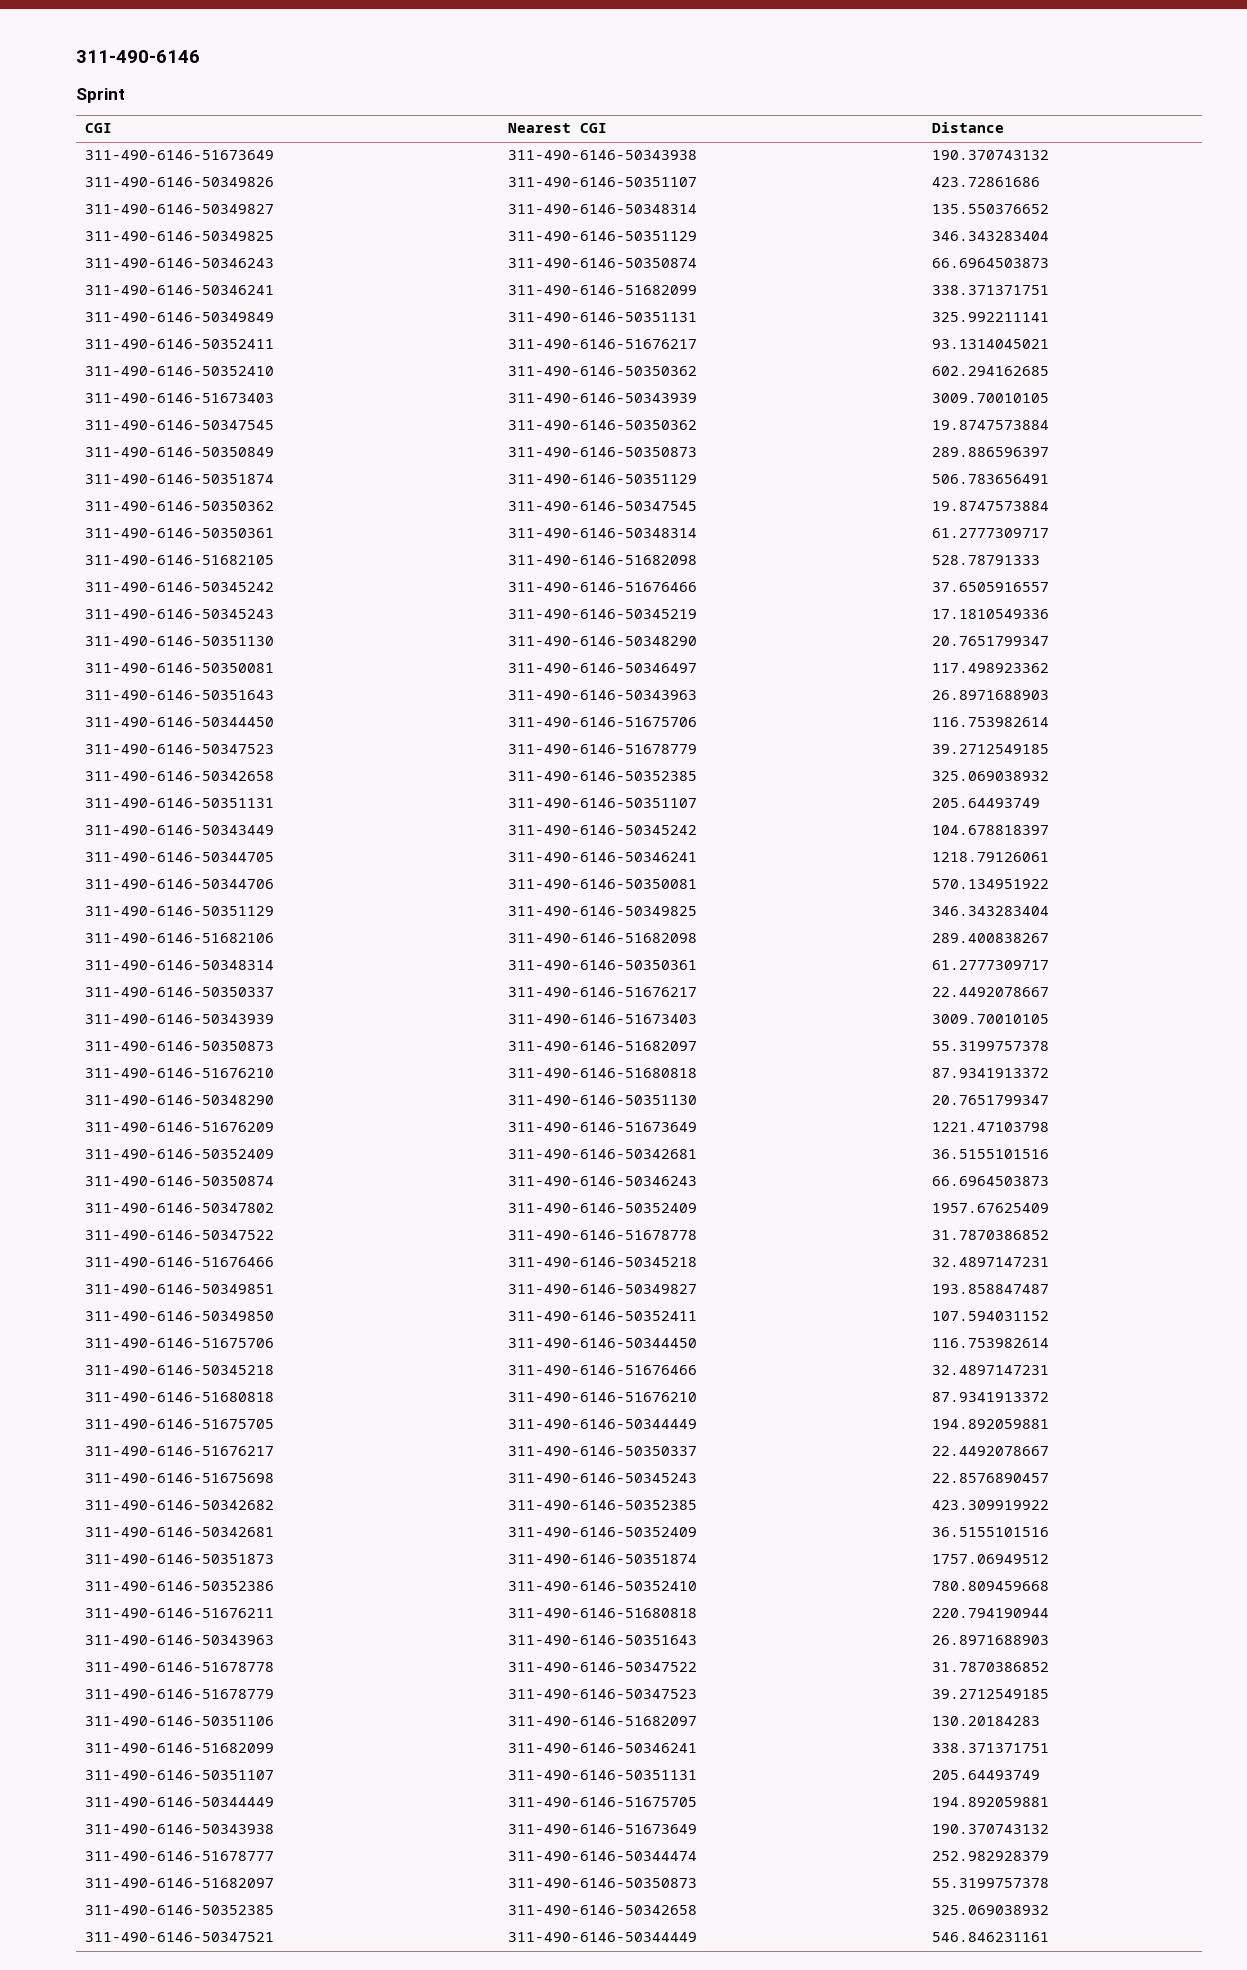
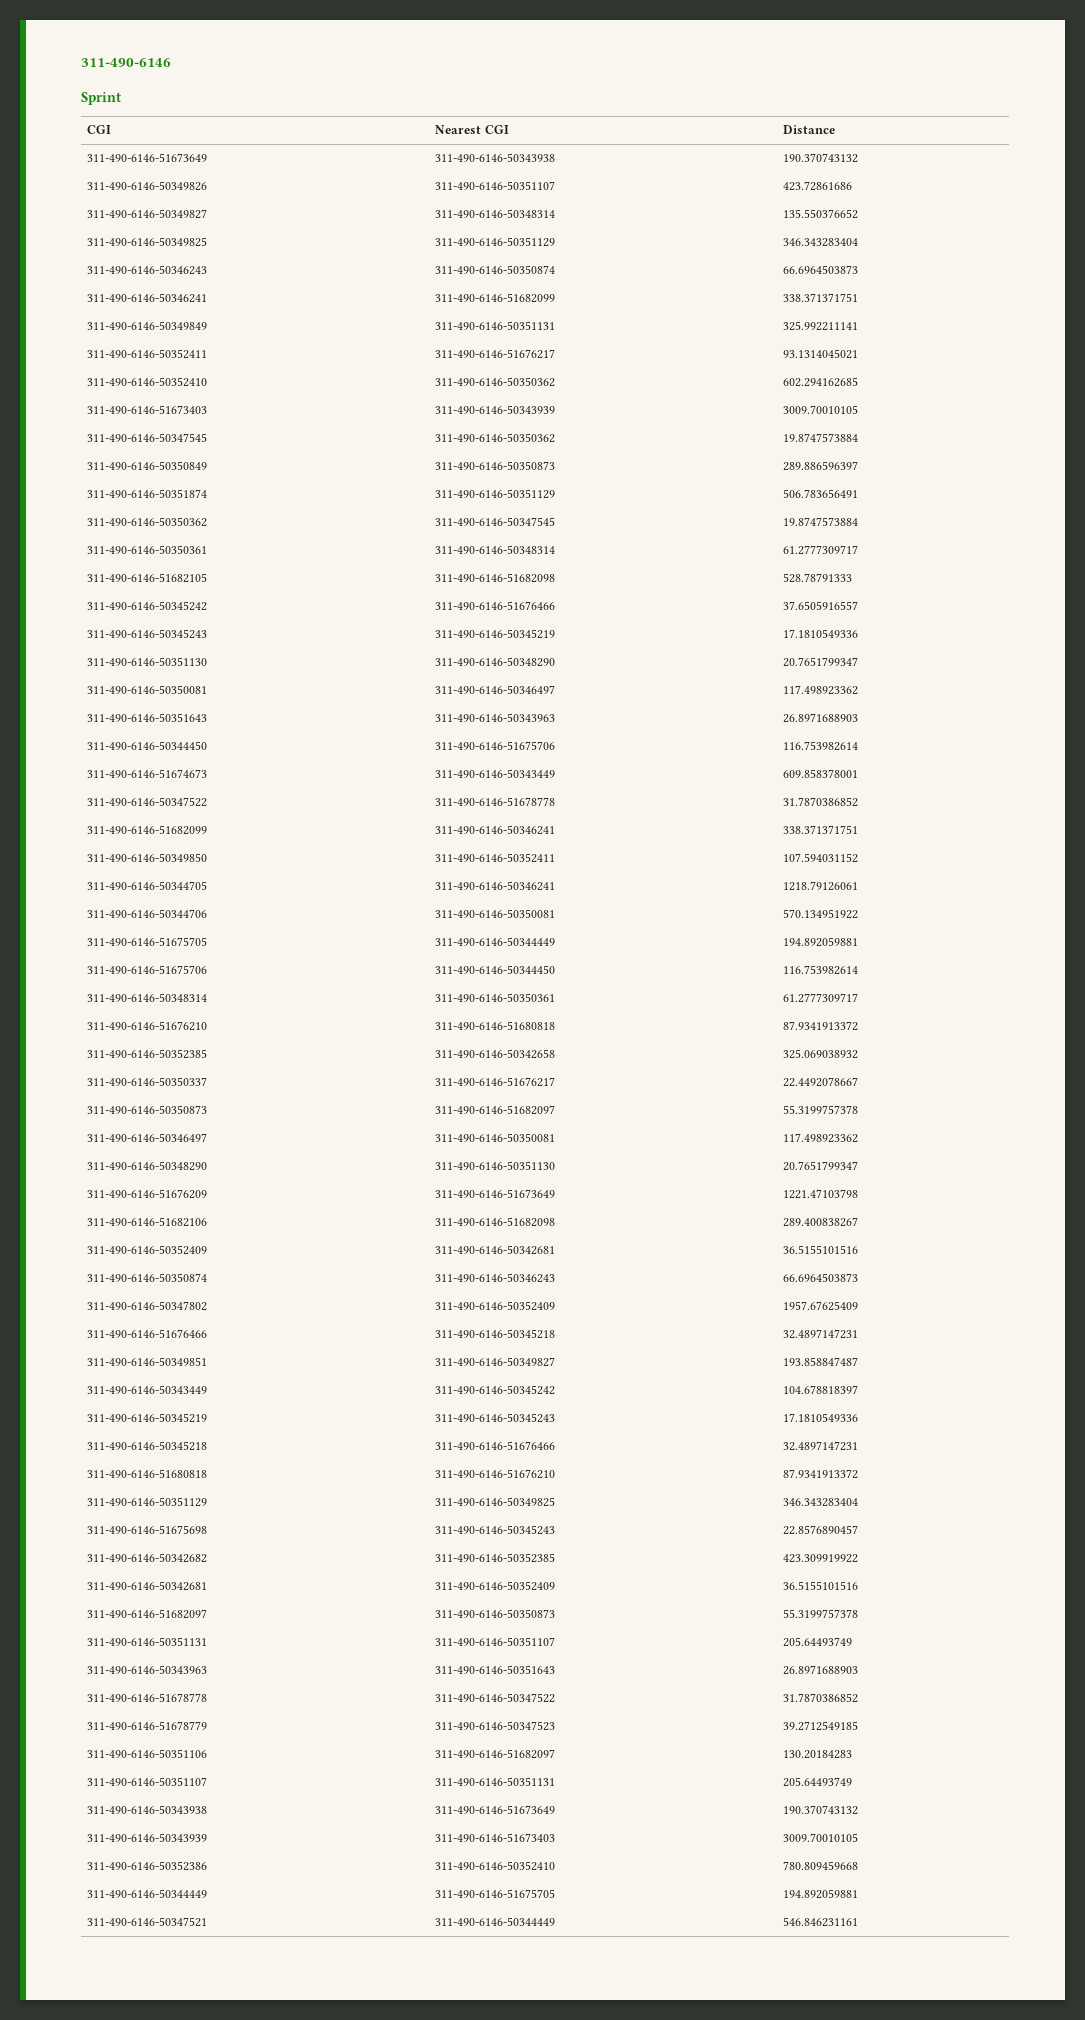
[85,744,275,754] [508,744,698,754] [932,744,1050,754] [85,771,275,781] [508,771,698,781] [932,771,1050,781] [85,798,275,808] [508,798,698,808] [932,798,1041,808] [85,825,275,835] [508,825,698,835] [932,825,1050,835] 311-490-6146-50347523 | 311-490-6146-51678779 | 39.2712549185 // 311-490-6146-50342658 | 311-490-6146-50352385 | 325.069038932 // 311-490-6146-50351131 | 311-490-6146-50351107 | 205.64493749 // 311-490-6146-50343449 | 311-490-6146-50345242 | 104.678818397 -> [87,769,208,778] [435,769,556,778] [783,769,859,778] [87,797,208,807] [435,797,556,806] [783,797,859,807] [87,825,208,835] [435,825,556,835] [783,825,859,834] [87,853,208,862] [435,853,556,863] [783,853,859,863] 311-490-6146-51674673 | 311-490-6146-50343449 | 609.858378001 // 311-490-6146-50347522 | 311-490-6146-51678778 | 31.7870386852 // 311-490-6146-51682099 | 311-490-6146-50346241 | 338.371371751 // 311-490-6146-50349850 | 311-490-6146-50352411 | 107.594031152
[85,906,275,916] [508,906,698,916] [932,906,1050,916] [85,933,275,943] [508,933,698,943] [932,933,1050,943] [85,960,275,970] [508,960,698,970] [932,960,1050,970] 311-490-6146-50351129 | 311-490-6146-50349825 | 346.343283404 // 311-490-6146-51682106 | 311-490-6146-51682098 | 289.400838267 // 311-490-6146-50348314 | 311-490-6146-50350361 | 61.2777309717 -> [87,937,208,946] [435,937,556,946] [783,937,859,947] [87,965,208,974] [435,965,556,974] [783,965,859,975] [87,993,208,1002] [435,993,556,1002] [783,993,859,1003] [87,1021,208,1031] [435,1021,556,1030] [783,1021,859,1031] [87,1049,208,1059] [435,1049,556,1059] [783,1049,859,1059] 311-490-6146-51675705 | 311-490-6146-50344449 | 194.892059881 // 311-490-6146-51675706 | 311-490-6146-50344450 | 116.753982614 // 311-490-6146-50348314 | 311-490-6146-50350361 | 61.2777309717 // 311-490-6146-51676210 | 311-490-6146-51680818 | 87.9341913372 // 311-490-6146-50352385 | 311-490-6146-50342658 | 325.069038932
[85,1014,275,1024] [508,1014,698,1024] [932,1014,1050,1024] // 311-490-6146-50343939 | 311-490-6146-51673403 | 3009.70010105 -> (859, 1082) none
[85,1068,275,1078] [508,1068,698,1078] [932,1068,1050,1078] 311-490-6146-51676210 | 311-490-6146-51680818 | 87.9341913372 -> [87,1133,208,1142] [435,1133,556,1142] [783,1133,859,1143] 311-490-6146-50346497 | 311-490-6146-50350081 | 117.498923362
(1050, 1127) none -> [87,1217,208,1227] [435,1217,556,1227] [783,1217,859,1227] // 311-490-6146-51682106 | 311-490-6146-51682098 | 289.400838267
[85,1230,275,1240] [508,1230,698,1240] [932,1230,1050,1240] // 311-490-6146-50347522 | 311-490-6146-51678778 | 31.7870386852 -> (859, 1306) none
[85,1311,275,1321] [508,1311,698,1321] [932,1311,1050,1321] [85,1338,275,1348] [508,1338,698,1348] [932,1338,1050,1348] 311-490-6146-50349850 | 311-490-6146-50352411 | 107.594031152 // 311-490-6146-51675706 | 311-490-6146-50344450 | 116.753982614 -> [87,1385,208,1394] [435,1385,556,1395] [783,1385,859,1394] [87,1413,208,1423] [435,1413,556,1423] [783,1413,859,1422] 311-490-6146-50343449 | 311-490-6146-50345242 | 104.678818397 // 311-490-6146-50345219 | 311-490-6146-50345243 | 17.1810549336
[85,1419,275,1429] [508,1419,698,1429] [932,1419,1050,1429] [85,1446,275,1456] [508,1446,698,1456] [932,1446,1050,1456] 311-490-6146-51675705 | 311-490-6146-50344449 | 194.892059881 // 311-490-6146-51676217 | 311-490-6146-50350337 | 22.4492078667 -> [87,1497,208,1507] [435,1497,556,1507] [783,1498,859,1507] 311-490-6146-50351129 | 311-490-6146-50349825 | 346.343283404
[85,1554,275,1564] [508,1554,698,1564] [932,1554,1050,1564] [85,1581,275,1591] [508,1581,698,1591] [932,1581,1050,1591] [85,1608,275,1618] [508,1608,698,1618] [932,1608,1050,1618] 311-490-6146-50351873 | 311-490-6146-50351874 | 1757.06949512 // 311-490-6146-50352386 | 311-490-6146-50352410 | 780.809459668 // 311-490-6146-51676211 | 311-490-6146-51680818 | 220.794190944 -> [87,1609,208,1619] [435,1609,556,1618] [783,1609,859,1618] [87,1637,208,1646] [435,1637,556,1646] [783,1637,853,1647] 311-490-6146-51682097 | 311-490-6146-50350873 | 55.3199757378 // 311-490-6146-50351131 | 311-490-6146-50351107 | 205.64493749
[85,1743,275,1753] [508,1743,698,1753] [932,1743,1050,1753] // 311-490-6146-51682099 | 311-490-6146-50346241 | 338.371371751 -> (853, 1754) none
[85,1797,275,1807] [508,1797,698,1807] [932,1797,1050,1807] [85,1824,275,1834] [508,1824,698,1834] [932,1824,1050,1834] [85,1851,275,1861] [508,1851,698,1861] [932,1851,1050,1861] [85,1878,275,1888] [508,1878,698,1888] [932,1878,1050,1888] [85,1905,275,1915] [508,1905,698,1915] [932,1905,1050,1915] 311-490-6146-50344449 | 311-490-6146-51675705 | 194.892059881 // 311-490-6146-50343938 | 311-490-6146-51673649 | 190.370743132 // 311-490-6146-51678777 | 311-490-6146-50344474 | 252.982928379 // 311-490-6146-51682097 | 311-490-6146-50350873 | 55.3199757378 // 311-490-6146-50352385 | 311-490-6146-50342658 | 325.069038932 -> [87,1805,208,1814] [435,1805,556,1814] [783,1805,859,1815] [87,1833,208,1842] [435,1833,556,1842] [783,1833,859,1842] [87,1861,208,1871] [435,1861,556,1871] [783,1861,859,1870] [87,1889,208,1898] [435,1889,556,1898] [783,1889,859,1899] 311-490-6146-50343938 | 311-490-6146-51673649 | 190.370743132 // 311-490-6146-50343939 | 311-490-6146-51673403 | 3009.70010105 // 311-490-6146-50352386 | 311-490-6146-50352410 | 780.809459668 // 311-490-6146-50344449 | 311-490-6146-51675705 | 194.892059881

